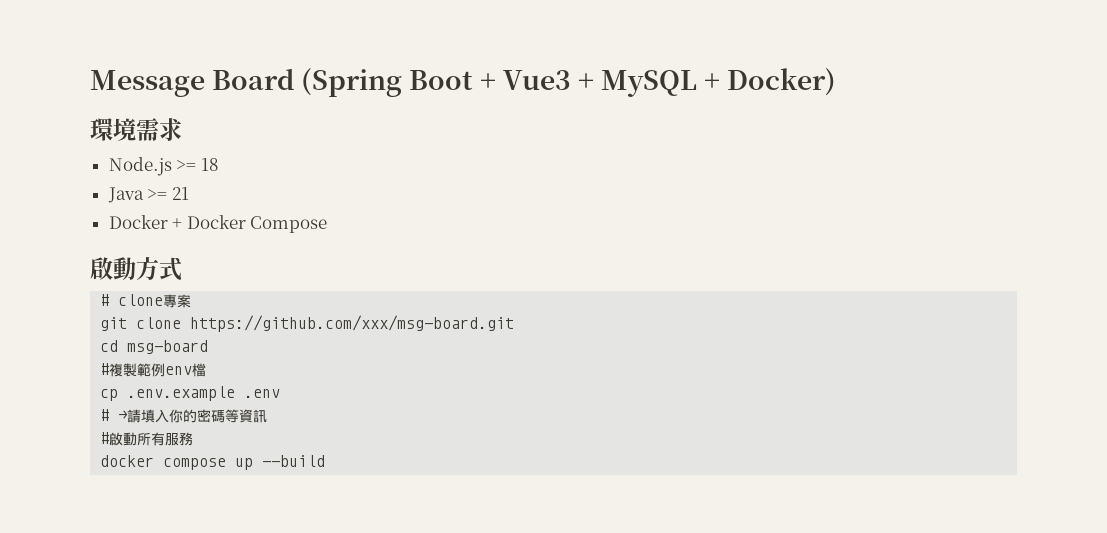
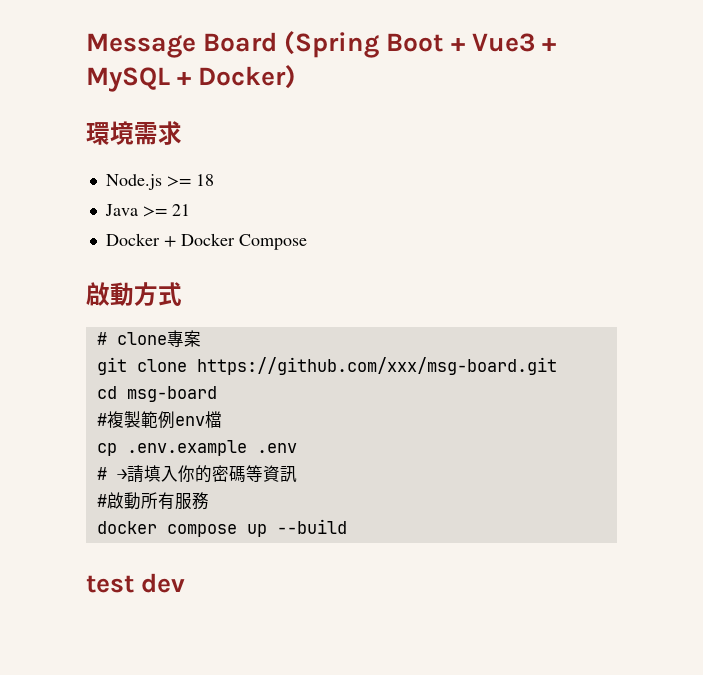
(326, 461) none -> [86,573,186,593] // test dev

